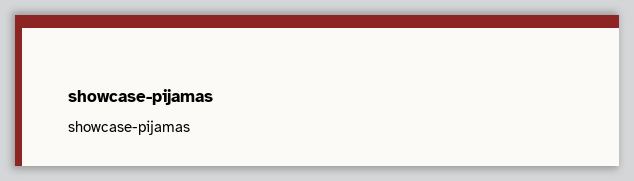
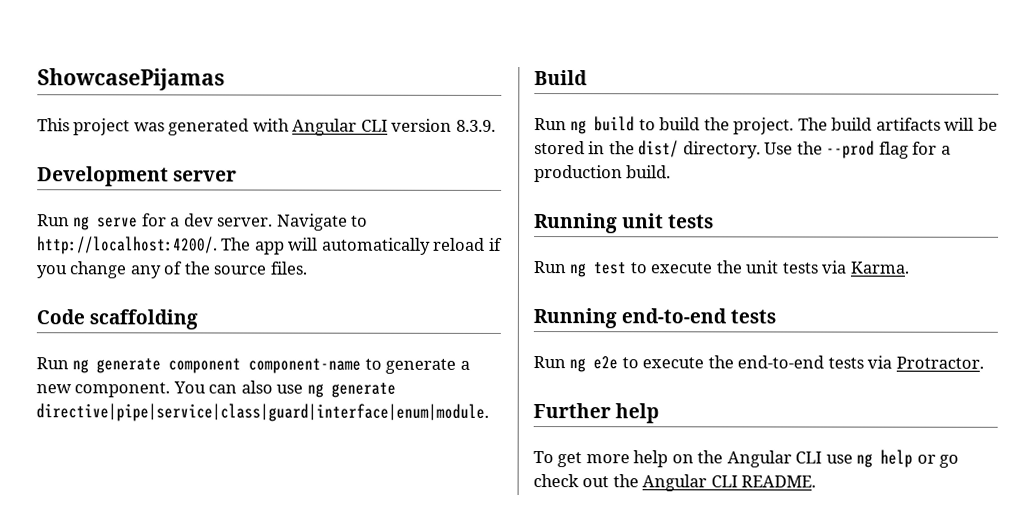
[68,89,213,105] [68,120,190,135] showcase-pijamas // showcase-pijamas -> [37,68,225,91] [37,118,496,136] [37,166,238,187] [37,213,369,231] [37,236,503,255] [36,261,307,279] [36,309,199,330] [36,357,470,374] [36,380,396,398] [36,403,489,422] [534,70,588,86] [534,116,998,135] [534,140,951,159] [534,165,672,183] [534,213,715,234] [533,260,909,278] [533,308,777,329] [533,355,984,373] [533,403,660,424] [533,449,960,468] [533,474,817,492] ShowcasePijamas // This project was generated with Angular CLI version 8.3.9. // Development server // Run ng serve for a dev server. Navigate to http://localhost:4200/. The app will automatically reload if you change any of the source files. // Code scaffolding // Run ng generate component component-name to generate a new component. You can also use ng generate directive|pipe|service|class|guard|interface|enum|module. // Build // Run ng build to build the project. The build artifacts will be stored in the dist/ directory. Use the --prod flag for a production build. // Running unit tests // Run ng test to execute the unit tests via Karma. // Running end-to-end tests // Run ng e2e to execute the end-to-end tests via Protractor. // Further help // To get more help on the Angular CLI use ng help or go check out the Angular CLI README.

